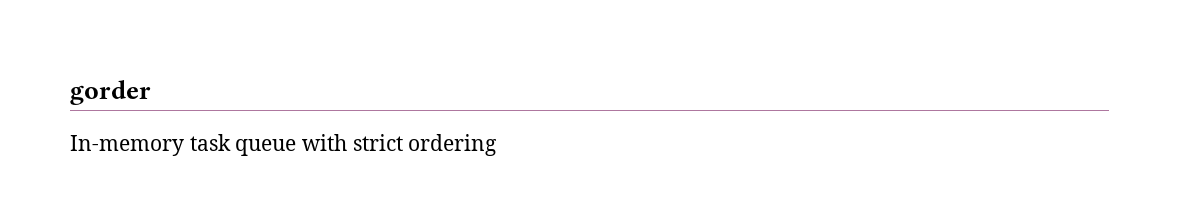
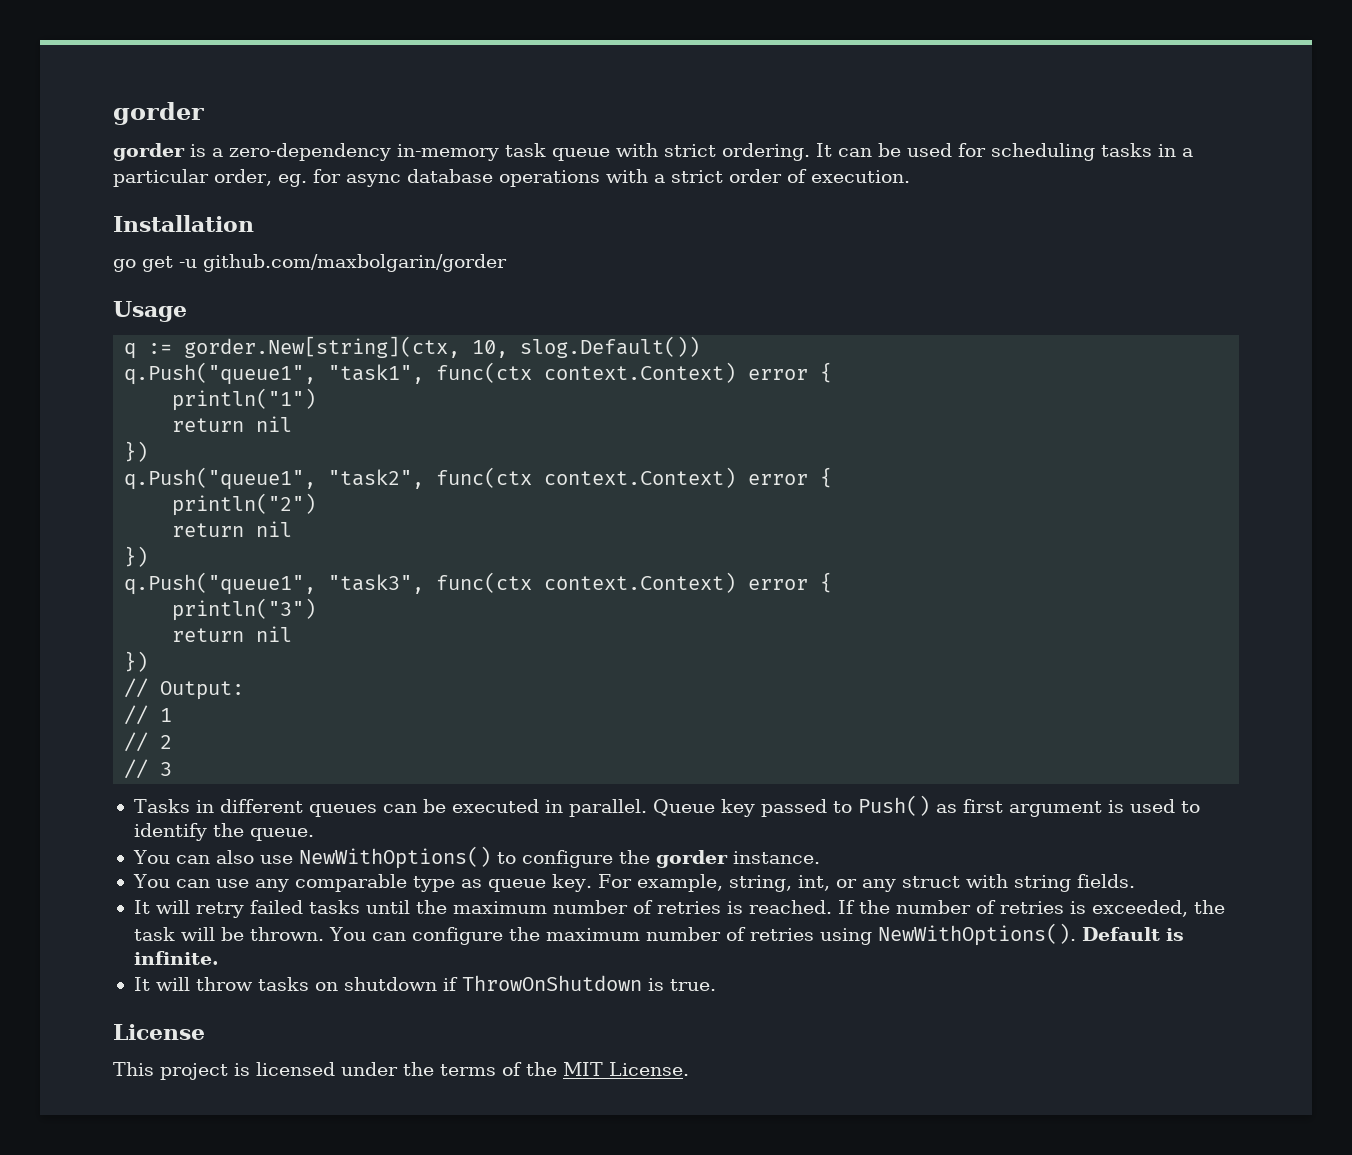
[70,134,498,156] In-memory task queue with strict ordering -> [113,143,1193,161] [113,169,910,187] [113,215,254,232] [113,254,507,272] [113,301,187,322] [124,336,701,359] [124,362,833,385] [172,388,317,411] [172,416,293,432] [124,441,149,462] [124,467,833,490] [172,493,317,516] [172,521,293,537] [124,546,149,567] [124,572,833,595] [172,598,317,621] [172,626,293,642] [124,651,149,672] [124,678,245,700] [124,705,173,725] [124,732,173,752] [124,759,173,779] [133,795,1200,817] [133,823,314,841] [132,846,820,869] [132,874,1135,892] [133,900,1225,918] [133,923,1184,946] [133,951,219,965] [133,975,716,991] [113,1024,205,1040] [113,1062,689,1080] gorder is a zero-dependency in-memory task queue with strict ordering. It can be used for scheduling tasks in a particular order, eg. for async database operations with a strict order of execution. // Installation // go get -u github.com/maxbolgarin/gorder // Usage // q := gorder.New[string](ctx, 10, slog.Default()) // q.Push("queue1", "task1", func(ctx context.Context) error { // println("1") // return nil // }) // q.Push("queue1", "task2", func(ctx context.Context) error { // println("2") // return nil // }) // q.Push("queue1", "task3", func(ctx context.Context) error { // println("3") // return nil // }) // // Output: // // 1 // // 2 // // 3 // Tasks in different queues can be executed in parallel. Queue key passed to Push() as first argument is used to identify the queue. // You can also use NewWithOptions() to configure the gorder instance. // You can use any comparable type as queue key. For example, string, int, or any struct with string fields. // It will retry failed tasks until the maximum number of retries is reached. If the number of retries is exceeded, the task will be thrown. You can configure the maximum number of retries using NewWithOptions(). Default is infinite. // It will throw tasks on shutdown if ThrowOnShutdown is true. // License // This project is licensed under the terms of the MIT License.

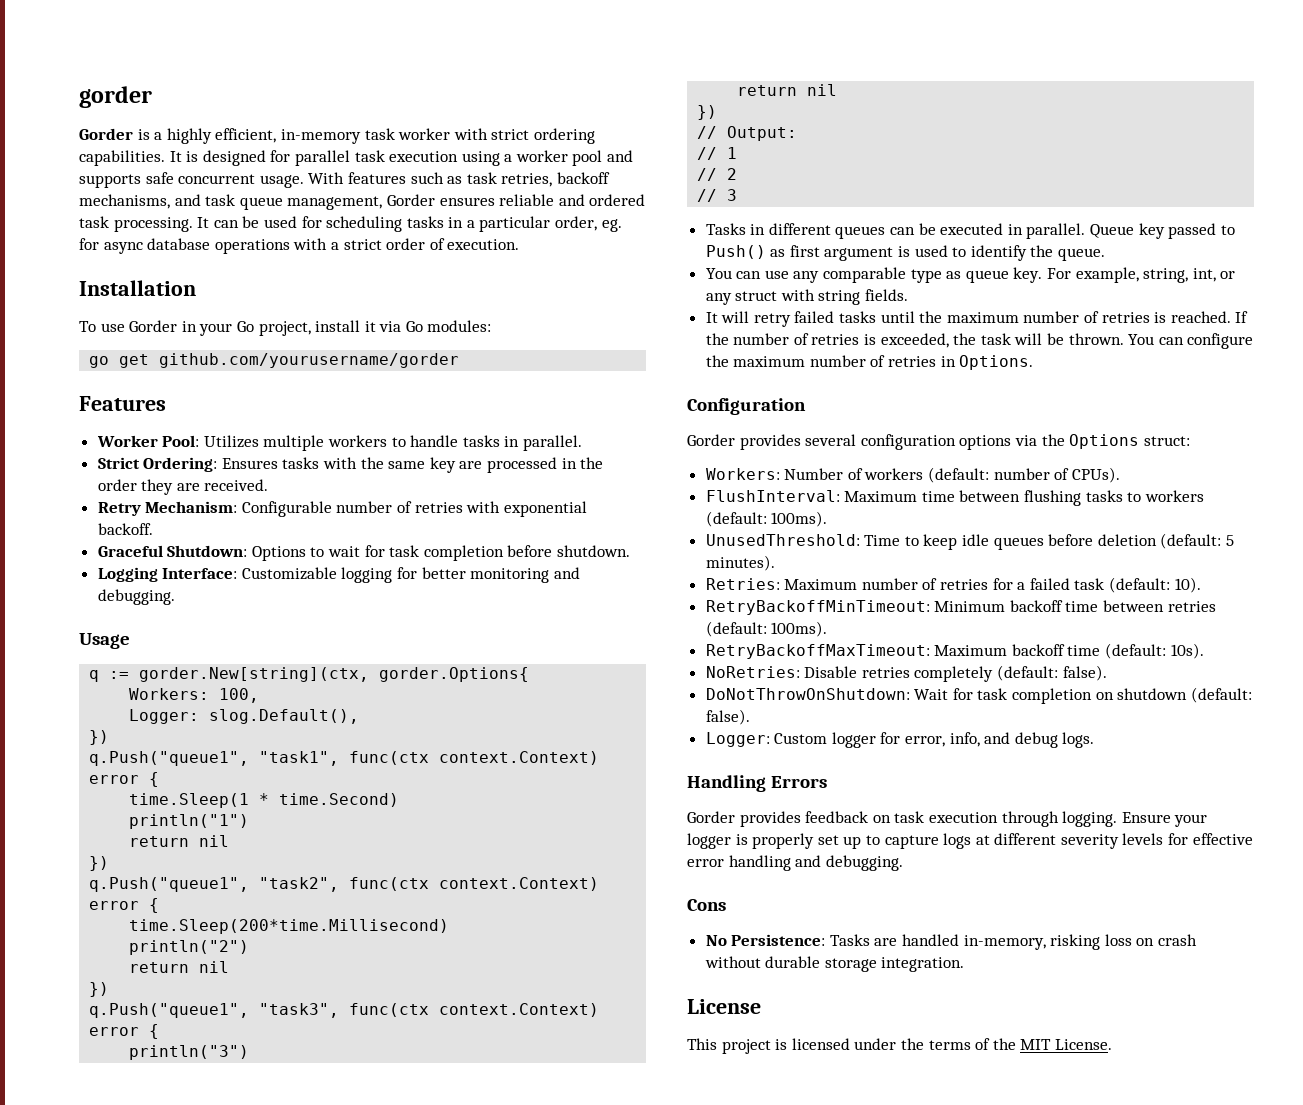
[113,143,185,161] gorder -> [79,128,133,140] Gorder
[229,143,391,161] zero-dependency -> [166,128,277,144] highly efficient,
[552,148,610,161] queue -> [398,128,451,140] worker
[722,143,810,161] ordering. -> [533,128,595,144] [79,150,634,166] [79,172,610,188] [79,194,646,210] [79,216,193,232] ordering capabilities. It is designed for parallel task execution using a worker pool and supports safe concurrent usage. With features such as task retries, backoff mechanisms, and task queue management, Gorder ensures reliable and ordered task processing.
[113,254,507,272] [113,301,187,322] [124,336,701,359] go get -u github.com/maxbolgarin/gorder // Usage // q := gorder.New[string](ctx, 10, slog.Default()) -> [79,320,492,336] [89,353,460,368] [79,396,166,411] [96,435,583,451] [97,457,604,473] [97,479,269,495] [97,501,587,517] [97,523,153,535] [97,545,631,561] [97,567,580,583] [97,589,175,605] [79,633,130,649] [89,667,530,682] [129,688,260,703] [129,709,360,724] [89,730,110,745] To use Gorder in your Go project, install it via Go modules: // go get github.com/yourusername/gorder // Features // Worker Pool: Utilizes multiple workers to handle tasks in parallel. // Strict Ordering: Ensures tasks with the same key are processed in the order they are received. // Retry Mechanism: Configurable number of retries with exponential backoff. // Graceful Shutdown: Options to wait for task completion before shutdown. // Logging Interface: Customizable logging for better monitoring and debugging. // Usage // q := gorder.New[string](ctx, gorder.Options{ // Workers: 100, // Logger: slog.Default(), // })
(833, 372) none -> [129,793,400,808] // time.Sleep(1 * time.Second)
(833, 477) none -> [129,919,450,934] // time.Sleep(200*time.Millisecond)
[132,846,820,869] // You can also use NewWithOptions() to configure the gorder instance. -> (1106, 254) none
[819,923,1184,946] [133,951,219,965] [133,975,716,991] using NewWithOptions(). Default is infinite. // It will throw tasks on shutdown if ThrowOnShutdown is true. -> [940,355,1034,370] [687,398,806,415] [687,434,1190,450] [705,467,1120,483] [705,490,1204,506] [705,511,828,527] [705,533,1235,550] [705,555,775,571] [705,577,1201,593] [705,600,1216,615] [705,621,828,637] [705,643,1204,659] [705,665,1107,682] [705,687,1252,704] [705,709,750,725] [705,732,1095,748] [687,775,828,792] [687,811,1208,827] [687,833,1253,849] [687,855,903,871] [687,899,726,911] [705,934,1198,950] [704,956,965,972] in Options. // Configuration // Gorder provides several configuration options via the Options struct: // Workers: Number of workers (default: number of CPUs). // FlushInterval: Maximum time between flushing tasks to workers (default: 100ms). // UnusedThreshold: Time to keep idle queues before deletion (default: 5 minutes). // Retries: Maximum number of retries for a failed task (default: 10). // RetryBackoffMinTimeout: Minimum backoff time between retries (default: 100ms). // RetryBackoffMaxTimeout: Maximum backoff time (default: 10s). // NoRetries: Disable retries completely (default: false). // DoNotThrowOnShutdown: Wait for task completion on shutdown (default: false). // Logger: Custom logger for error, info, and debug logs. // Handling Errors // Gorder provides feedback on task execution through logging. Ensure your logger is properly set up to capture logs at different severity levels for effective error handling and debugging. // Cons // No Persistence: Tasks are handled in-memory, risking loss on crash without durable storage integration.

